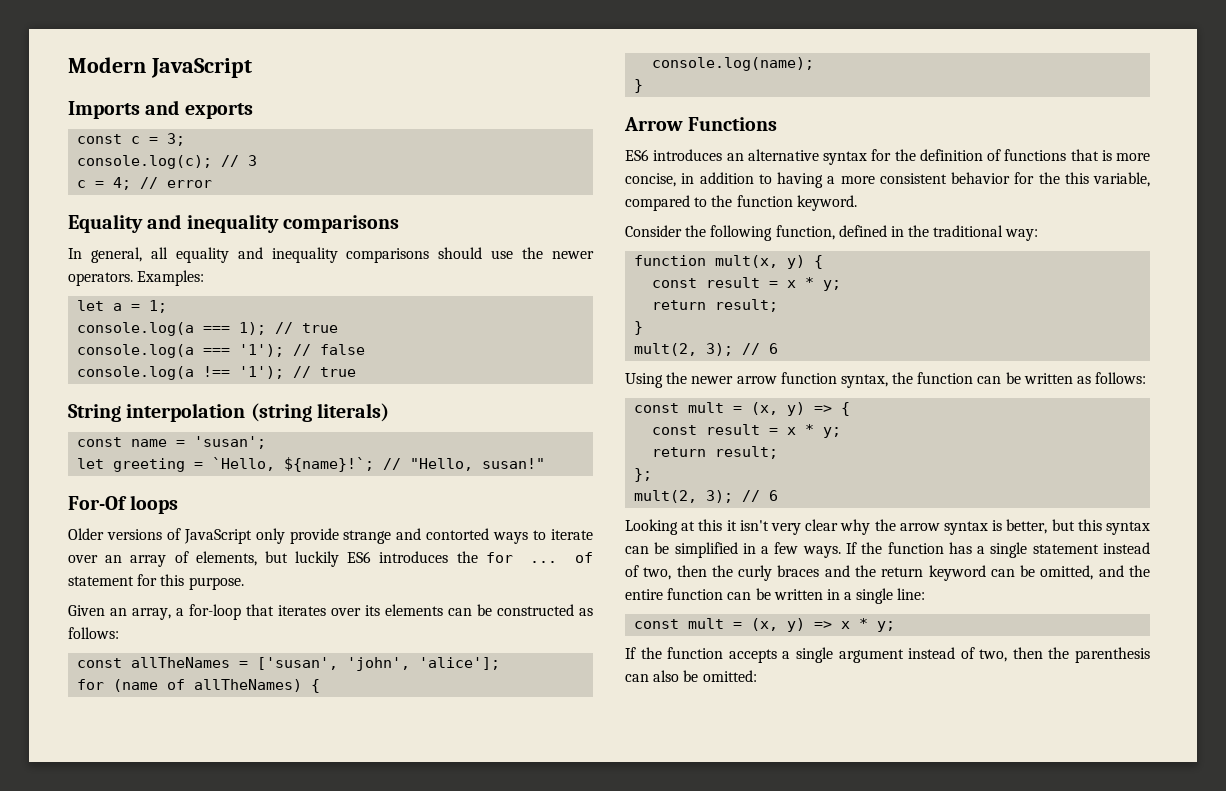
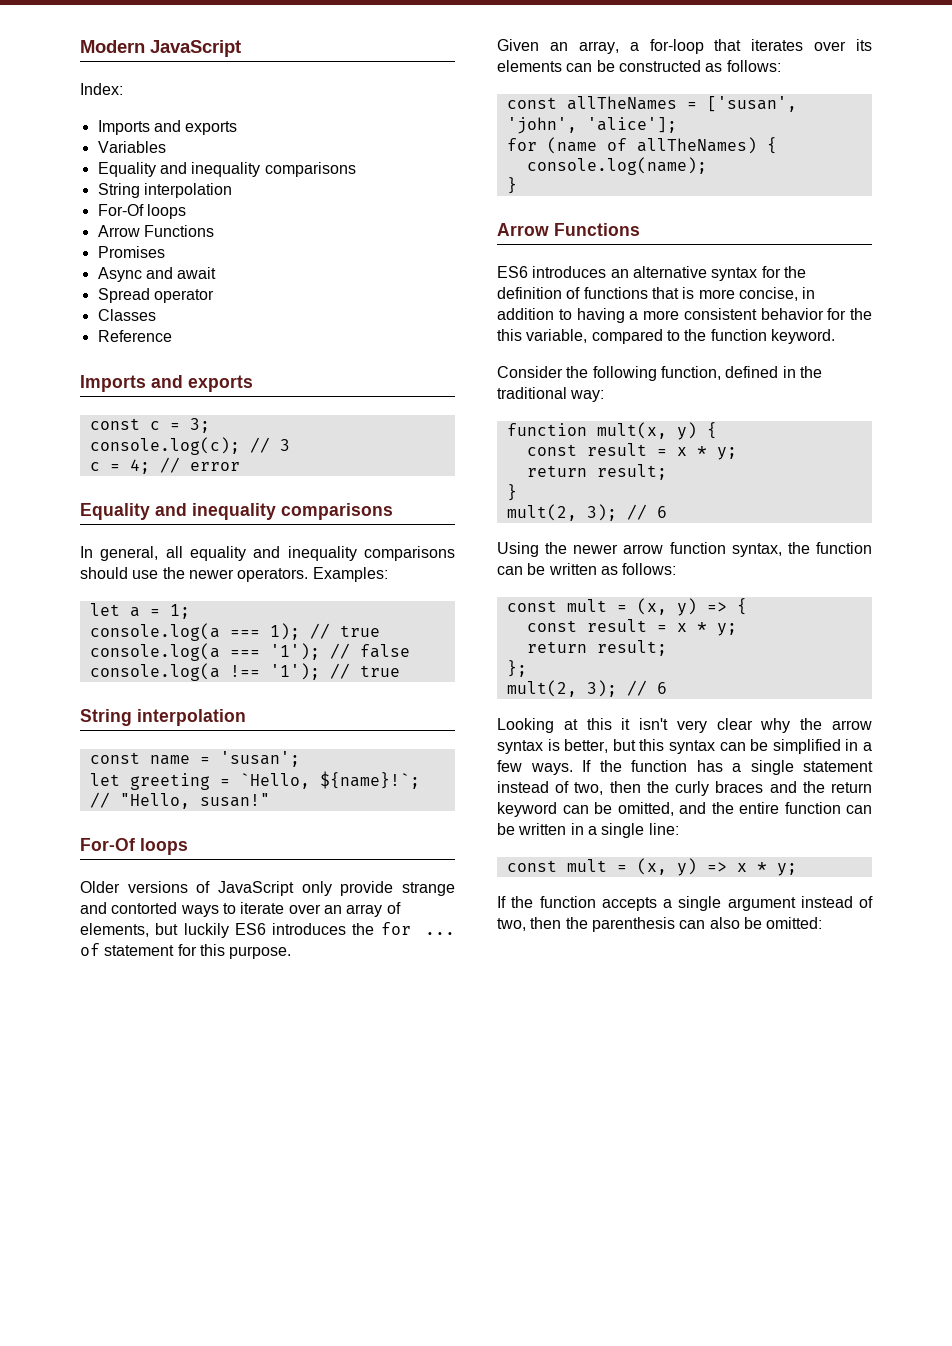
(252, 68) none -> [80,83,123,95] [97,120,238,135] [97,141,166,153] [97,162,356,177] [97,183,232,198] [97,204,186,219] [97,225,214,237] [97,246,165,258] [97,267,217,282] [97,288,214,303] [97,309,156,321] [97,330,172,342] // Index: // Imports and exports // Variables // Equality and inequality comparisons // String interpolation // For-Of loops // Arrow Functions // Promises // Async and await // Spread operator // Classes // Reference
[250,403,389,422] (string literals) -> (246, 717) none

